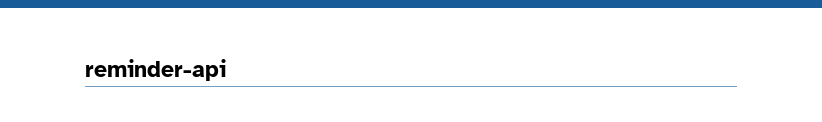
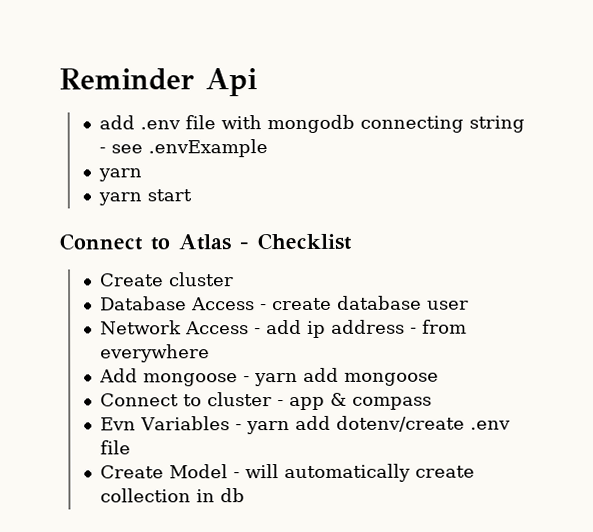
[85,59,226,81] reminder-api -> [59,68,258,97] [98,114,525,134] [98,139,268,158] [97,168,142,182] [97,189,192,206] [59,232,352,251] [99,272,234,287] [99,295,469,311] [99,319,467,338] [99,344,210,363] [98,367,439,387] [99,392,432,411] [99,415,511,435] [99,440,131,455] [99,463,475,483] [99,488,245,503] Reminder Api // add .env file with mongodb connecting string - see .envExample // yarn // yarn start // Connect to Atlas - Checklist // Create cluster // Database Access - create database user // Network Access - add ip address - from everywhere // Add mongoose - yarn add mongoose // Connect to cluster - app & compass // Evn Variables - yarn add dotenv/create .env file // Create Model - will automatically create collection in db

